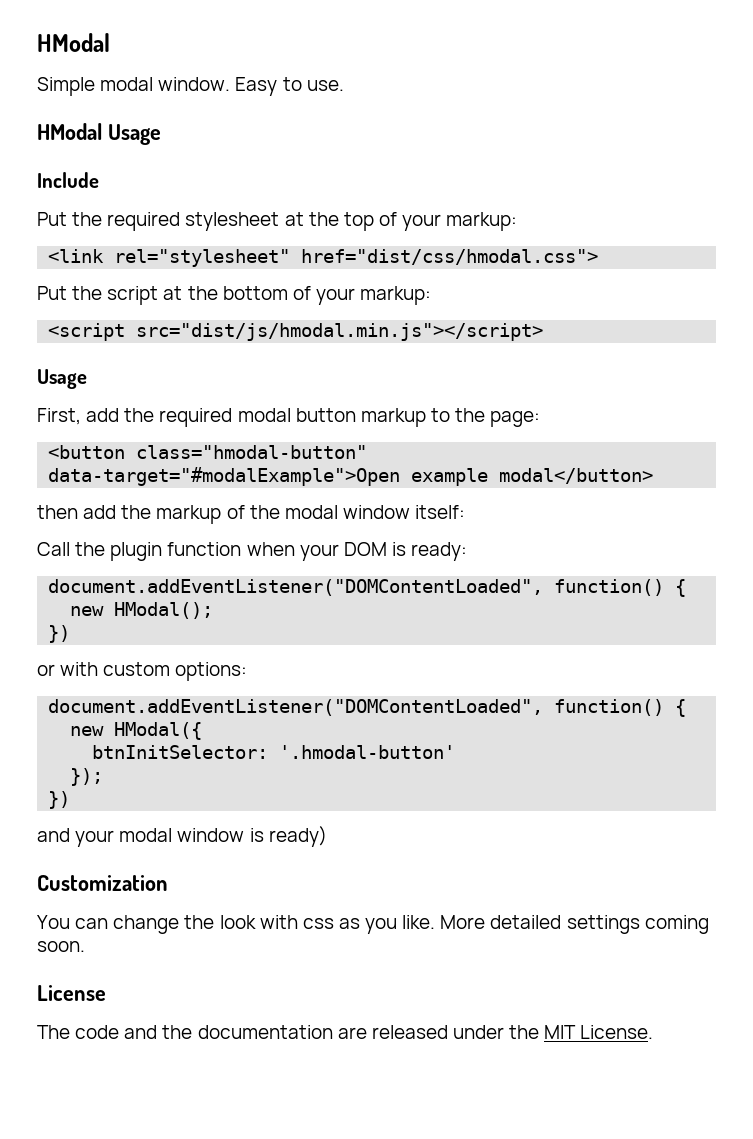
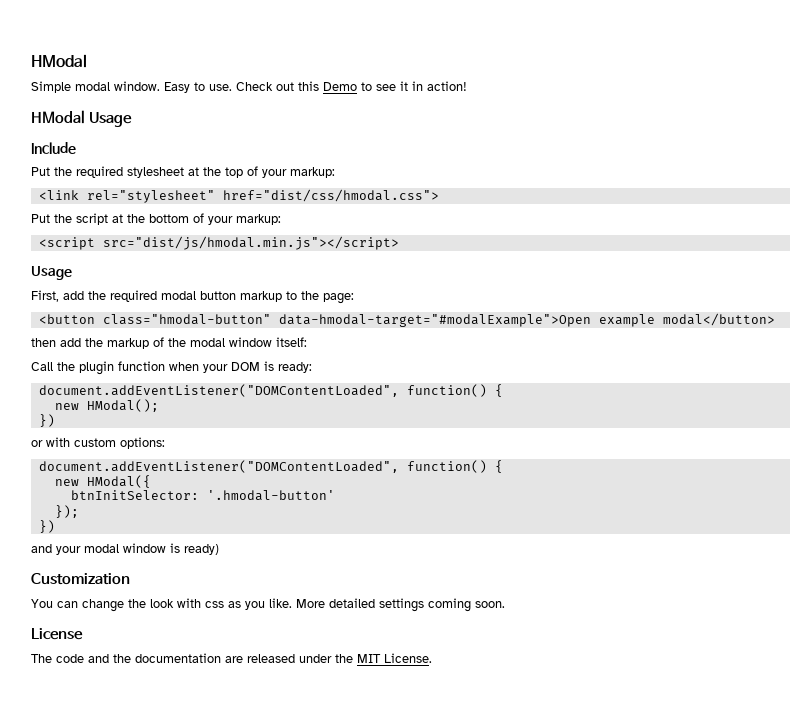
(344, 85) none -> [236,81,467,91] Check out this Demo to see it in action!
[48,467,401,486] data-target="#modalExample">Open -> [278,314,591,327] data-hmodal-target="#modalExample">Open

